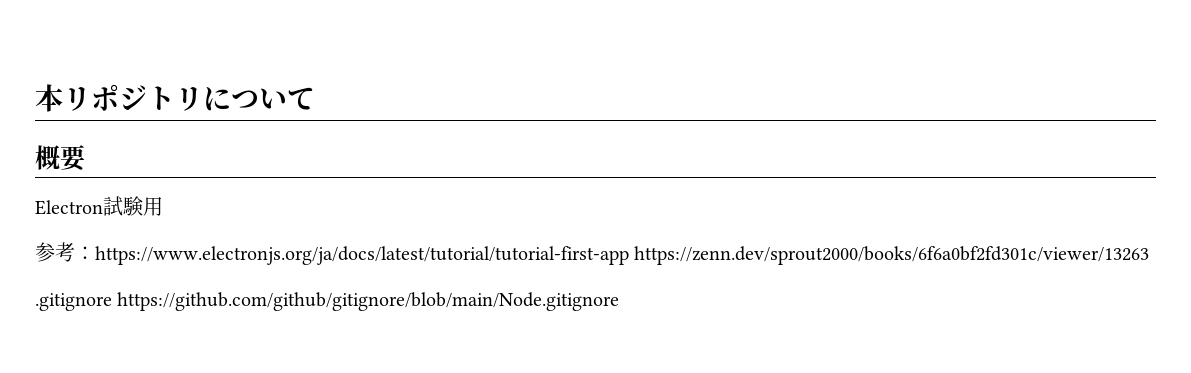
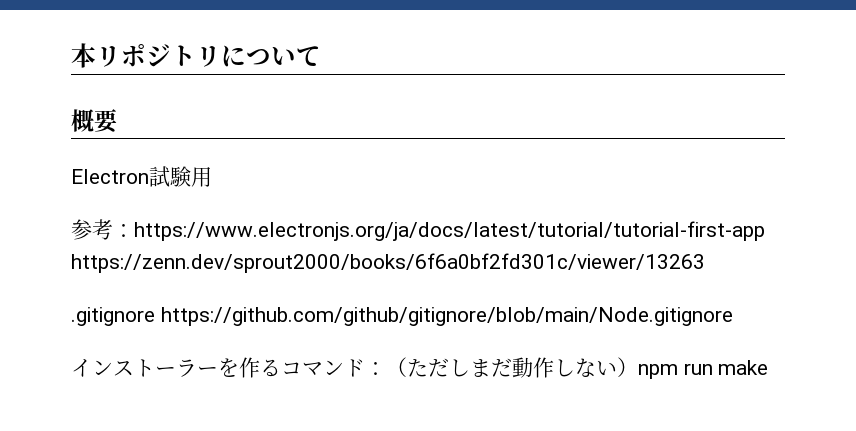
(620, 301) none -> [71,357,769,379] // インストーラーを作るコマンド：（ただしまだ動作しない）npm run make

